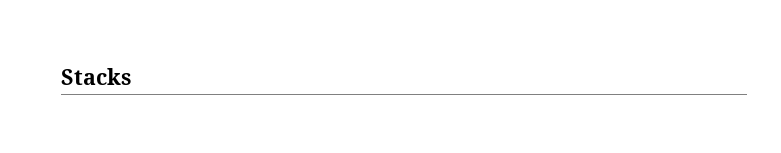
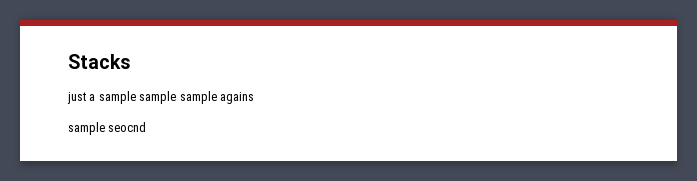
(131, 76) none -> [67,91,254,104] [68,122,147,135] // just a sample sample sample agains // sample seocnd

